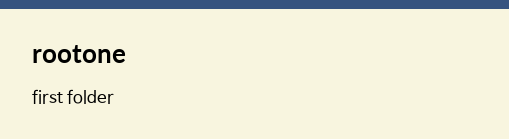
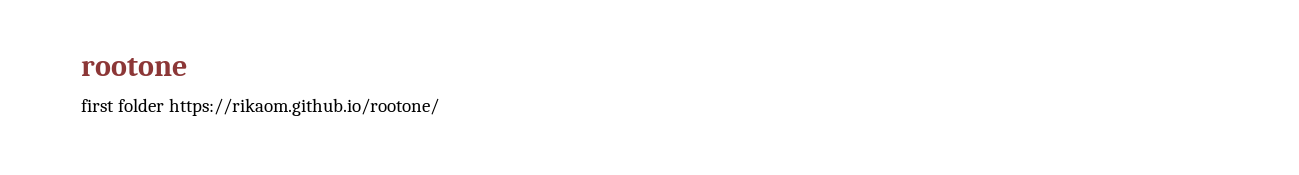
(115, 96) none -> [169,98,440,116] https://rikaom.github.io/rootone/

